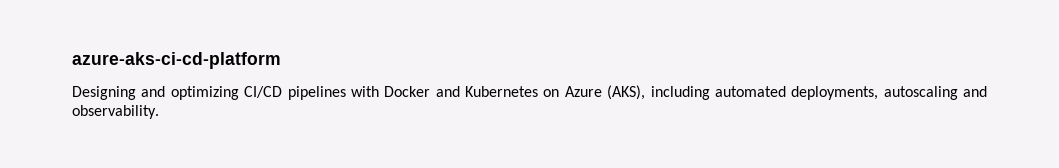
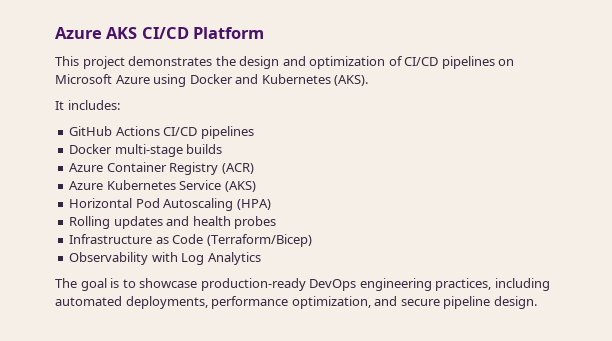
[72,52,281,69] [72,85,987,100] [72,105,159,119] azure-aks-ci-cd-platform // Designing and optimizing CI/CD pipelines with Docker and Kubernetes on Azure (AKS), including automated deployments, autoscaling and observability. -> [55,27,265,39] [55,56,515,69] [55,74,369,87] [55,100,120,110] [69,126,254,139] [69,144,223,157] [69,162,254,175] [69,180,256,192] [69,198,271,211] [69,216,277,229] [69,234,312,247] [69,252,261,265] [55,278,550,291] [55,296,537,309] Azure AKS CI/CD Platform // This project demonstrates the design and optimization of CI/CD pipelines on Microsoft Azure using Docker and Kubernetes (AKS). // It includes: // GitHub Actions CI/CD pipelines // Docker multi-stage builds // Azure Container Registry (ACR) // Azure Kubernetes Service (AKS) // Horizontal Pod Autoscaling (HPA) // Rolling updates and health probes // Infrastructure as Code (Terraform/Bicep) // Observability with Log Analytics // The goal is to showcase production-ready DevOps engineering practices, including automated deployments, performance optimization, and secure pipeline design.

